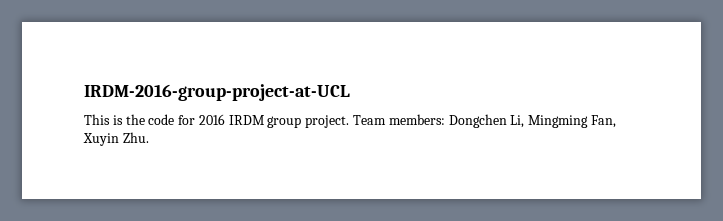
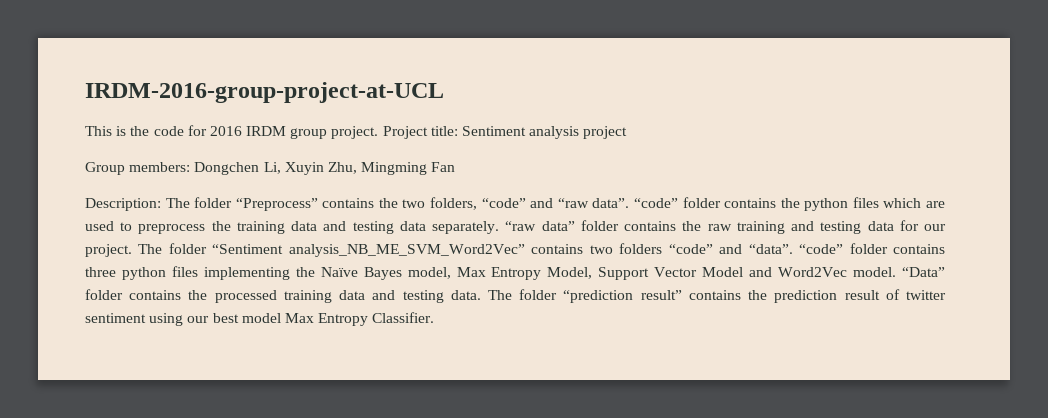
[353,114,616,128] [83,132,149,146] Team members: Dongchen Li, Mingming Fan, Xuyin Zhu. -> [382,126,628,139] [85,162,456,175] [85,197,945,211] [85,220,946,234] [85,243,945,257] [85,266,946,280] [85,289,946,303] [85,312,435,326] Project title: Sentiment analysis project // Group members: Dongchen Li, Xuyin Zhu, Mingming Fan // Description: The folder “Preprocess” contains the two folders, “code” and “raw data”. “code” folder contains the python files which are used to preprocess the training data and testing data separately. “raw data” folder contains the raw training and testing data for our project. The folder “Sentiment analysis_NB_ME_SVM_Word2Vec” contains two folders “code” and “data”. “code” folder contains three python files implementing the Naïve Bayes model, Max Entropy Model, Support Vector Model and Word2Vec model. “Data” folder contains the processed training data and testing data. The folder “prediction result” contains the prediction result of twitter sentiment using our best model Max Entropy Classifier.

